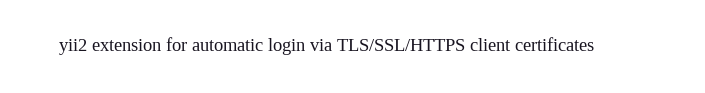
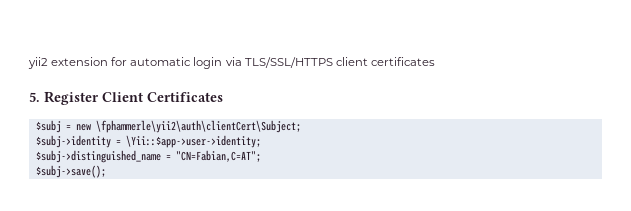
(594, 44) none -> [29,91,223,105] [35,120,301,133] [35,135,261,148] [35,150,261,163] [35,165,106,178] // 5. Register Client Certificates // $subj = new \fphammerle\yii2\auth\clientCert\Subject; // $subj->identity = \Yii::$app->user->identity; // $subj->distinguished_name = "CN=Fabian,C=AT"; // $subj->save();

